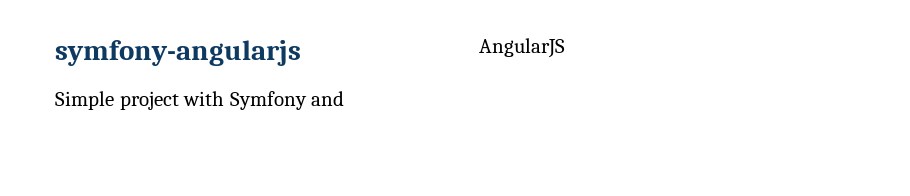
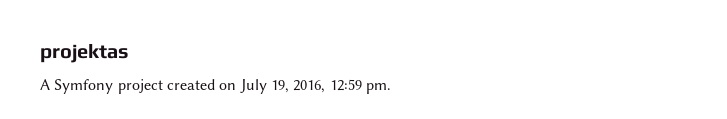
[55,40,301,66] [55,91,345,110] [479,38,565,58] symfony-angularjs // Simple project with Symfony and AngularJS -> [40,44,129,63] [40,79,391,94] projektas // A Symfony project created on July 19, 2016, 12:59 pm.

